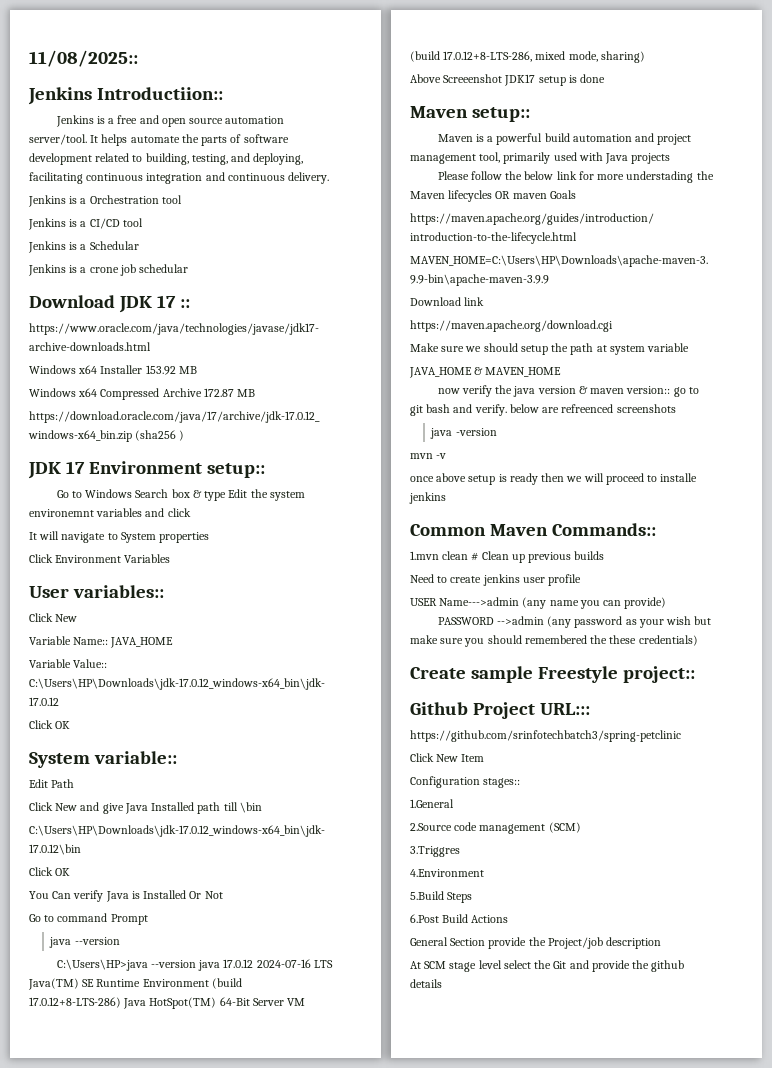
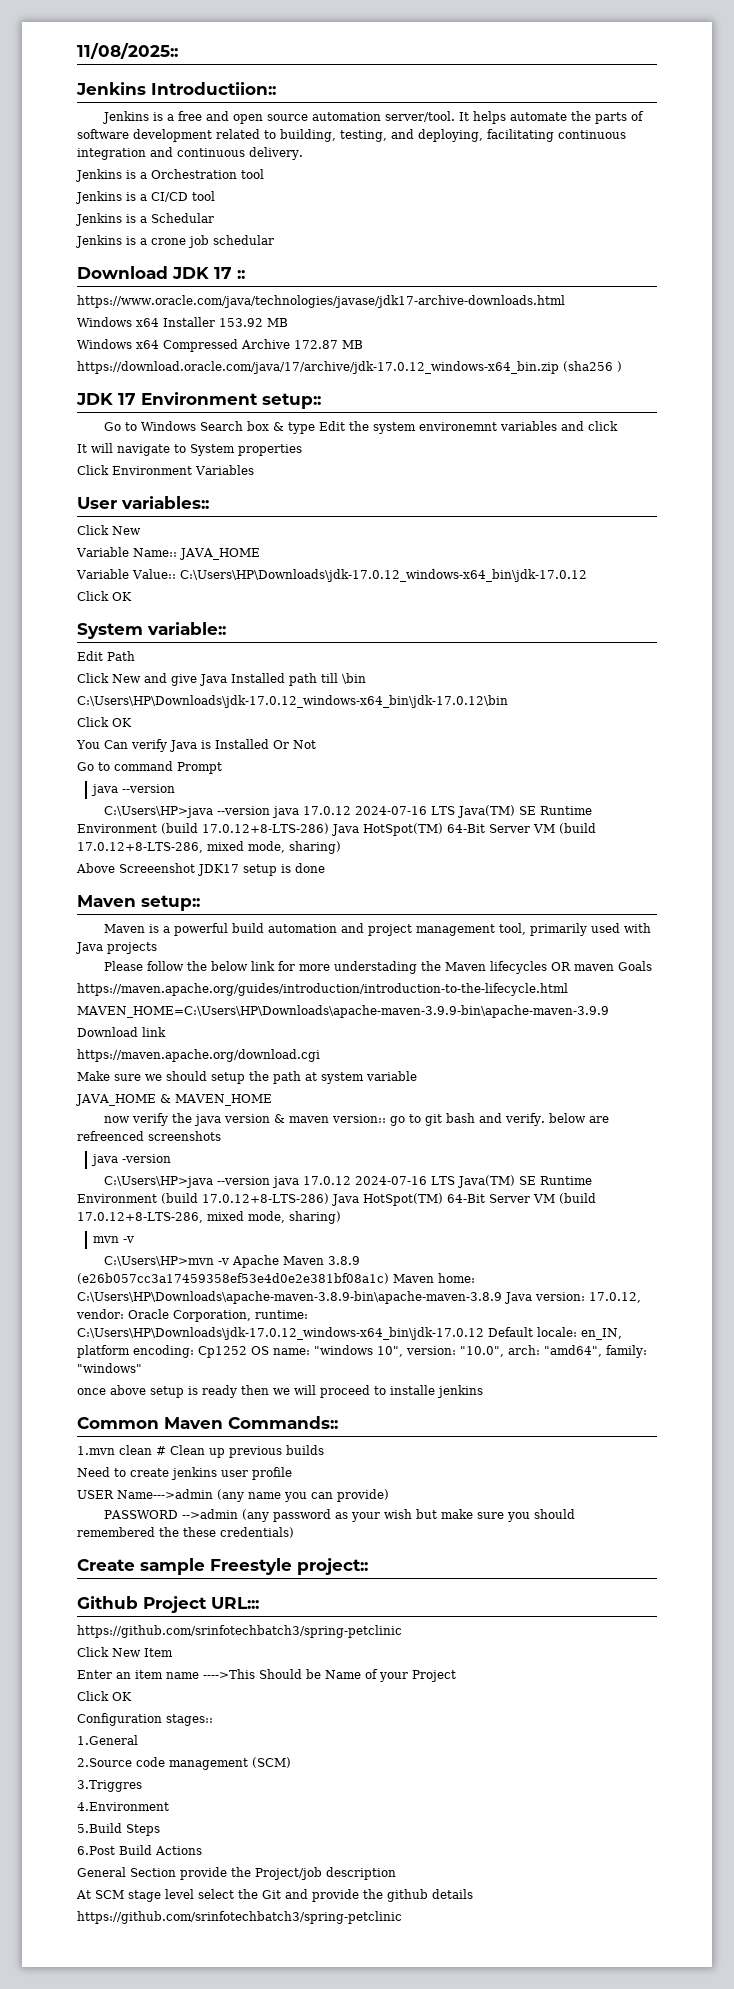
[410,453,447,459] mvn -v -> [104,1175,593,1188] [77,1193,596,1206] [77,1211,341,1224] [92,1236,134,1243] [104,1255,361,1268] [77,1273,475,1284] [77,1291,641,1304] [76,1309,308,1322] [77,1327,622,1340] [77,1345,647,1358] [77,1363,142,1373] C:\Users\HP>java --version java 17.0.12 2024-07-16 LTS Java(TM) SE Runtime Environment (build 17.0.12+8-LTS-286) Java HotSpot(TM) 64-Bit Server VM (build 17.0.12+8-LTS-286, mixed mode, sharing) // mvn -v // C:\Users\HP>mvn -v Apache Maven 3.8.9 (e26b057cc3a17459358ef53e4d0e2e381bf08a1c) Maven home: C:\Users\HP\Downloads\apache-maven-3.8.9-bin\apache-maven-3.8.9 Java version: 17.0.12, vendor: Oracle Corporation, runtime: C:\Users\HP\Downloads\jdk-17.0.12_windows-x64_bin\jdk-17.0.12 Default locale: en_IN, platform encoding: Cp1252 OS name: "windows 10", version: "10.0", arch: "amd64", family: "windows"
(485, 758) none -> [77,1669,456,1682] [77,1691,132,1701] // Enter an item name ---->This Should be Name of your Project // Click OK
(442, 983) none -> [77,1911,402,1924] // https://github.com/srinfotechbatch3/spring-petclinic

